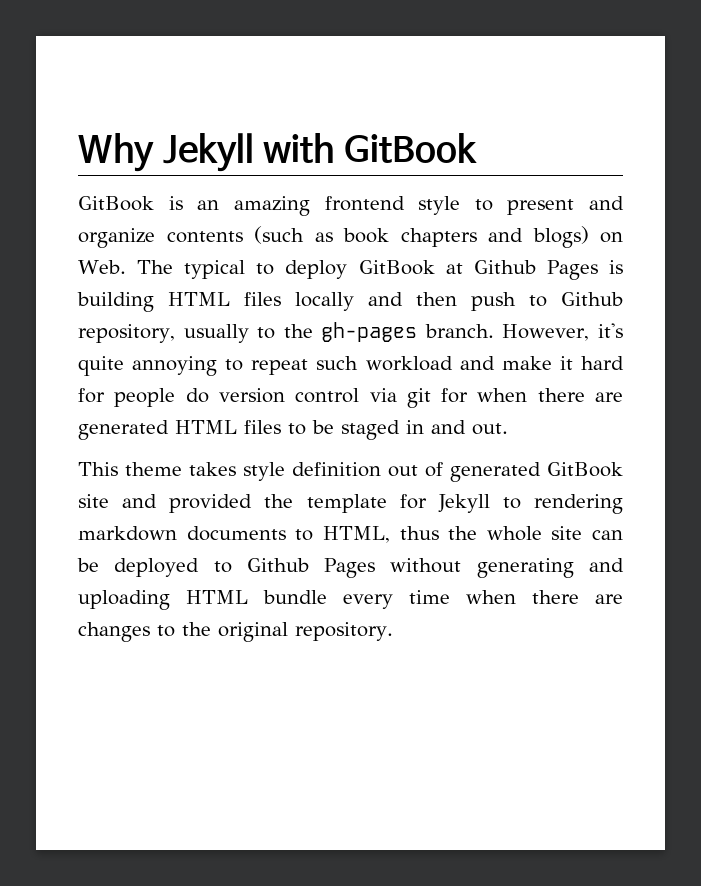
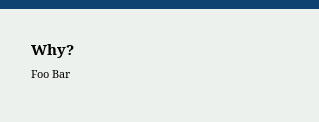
[78,133,477,172] [78,196,624,216] [78,226,623,248] [78,260,623,280] [77,292,623,312] [78,322,623,343] [78,356,624,376] [78,388,624,408] [78,420,508,440] [78,462,623,482] [78,494,623,514] [78,526,623,543] [77,558,624,578] [78,590,623,610] [78,622,393,642] Why Jekyll with GitBook // GitBook is an amazing frontend style to present and organize contents (such as book chapters and blogs) on Web. The typical to deploy GitBook at Github Pages is building HTML files locally and then push to Github repository, usually to the gh-pages branch. However, it's quite annoying to repeat such workload and make it hard for people do version control via git for when there are generated HTML files to be staged in and out. // This theme takes style definition out of generated GitBook site and provided the template for Jekyll to rendering markdown documents to HTML, thus the whole site can be deployed to Github Pages without generating and uploading HTML bundle every time when there are changes to the original repository. -> [31,44,74,58] [31,70,71,78] Why? // Foo Bar

